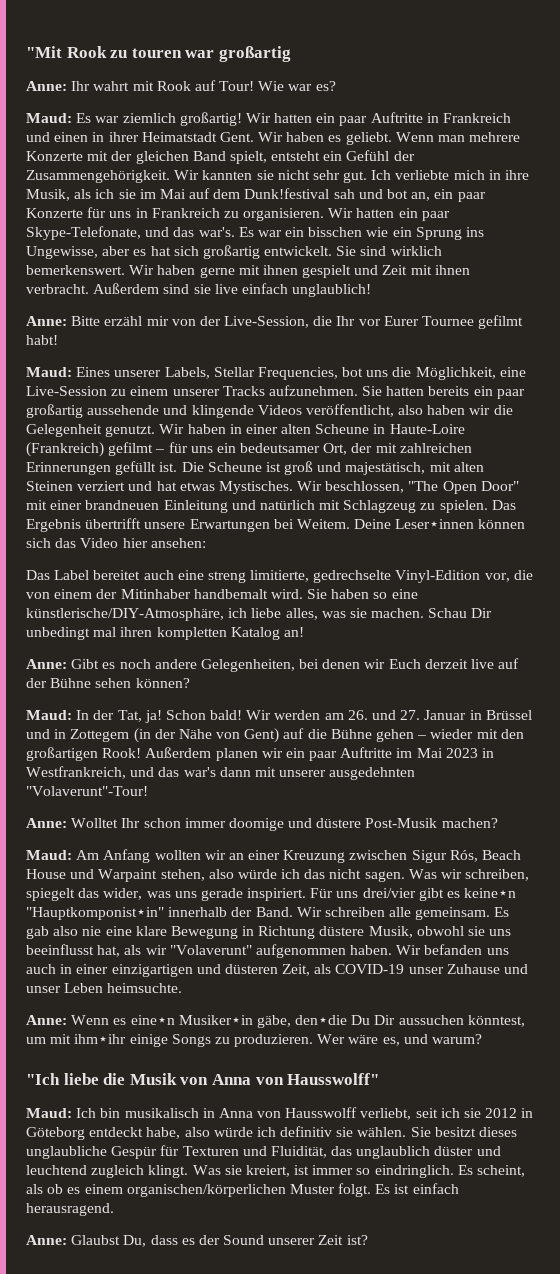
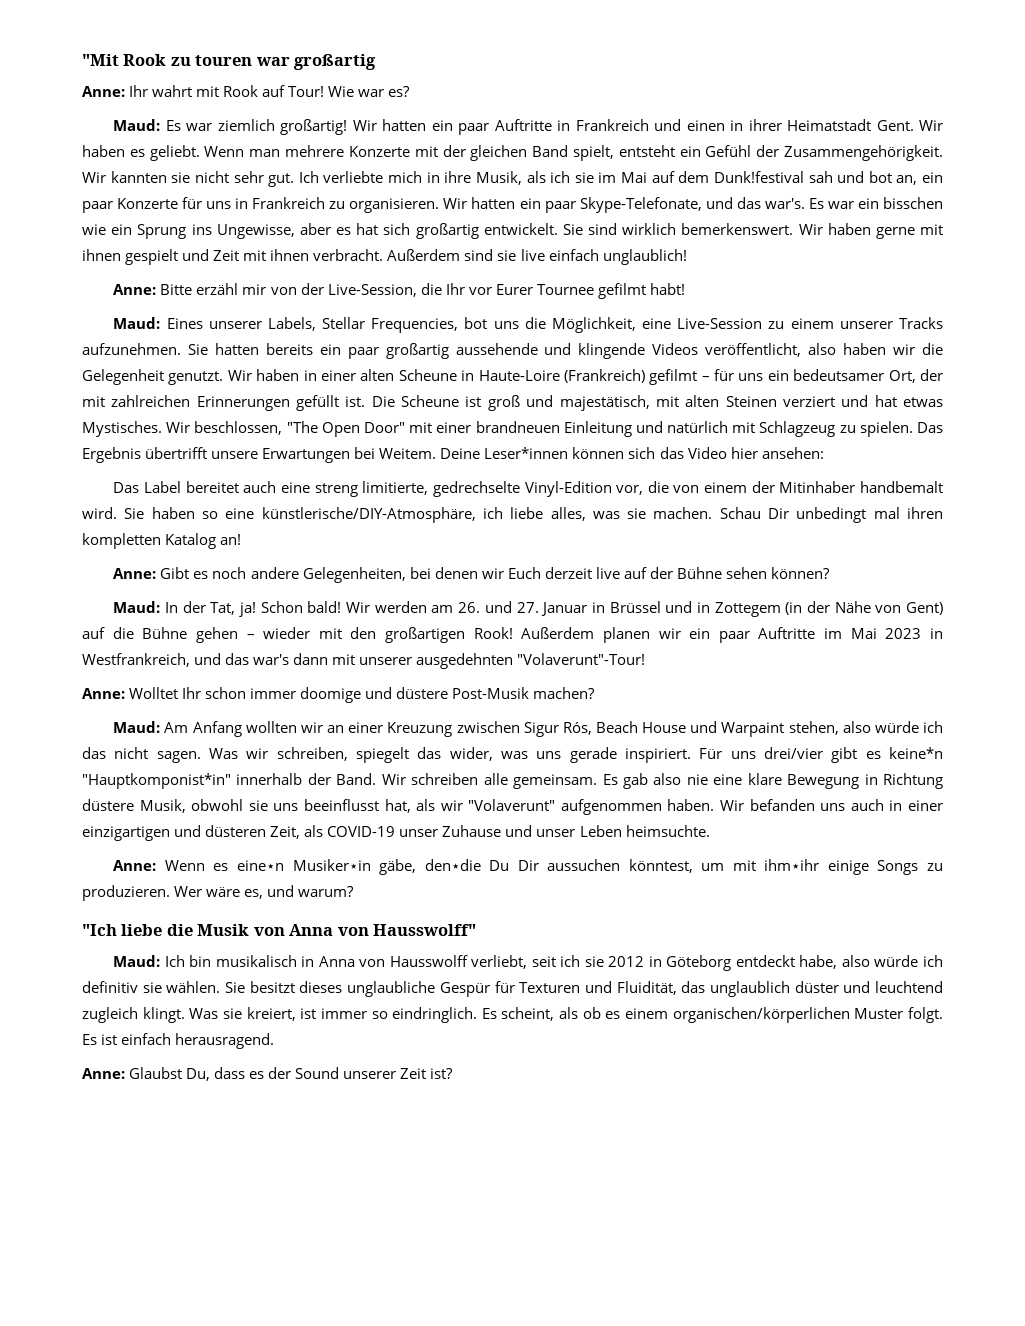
[395,519,475,529] Leser⋆innen -> [484,447,569,459] Leser*innen
[464,888,517,898] [26,907,164,920] keine⋆n "Hauptkomponist⋆in" -> [889,747,944,759] [82,773,231,789] keine*n "Hauptkomponist*in"

